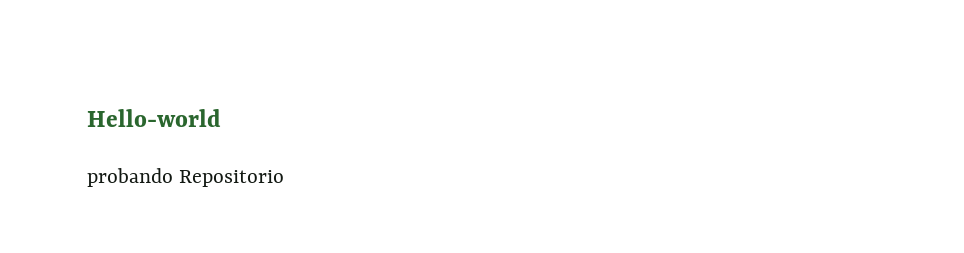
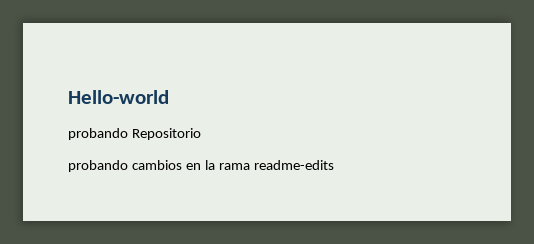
(285, 178) none -> [68,160,334,172] // probando cambios en la rama readme-edits

